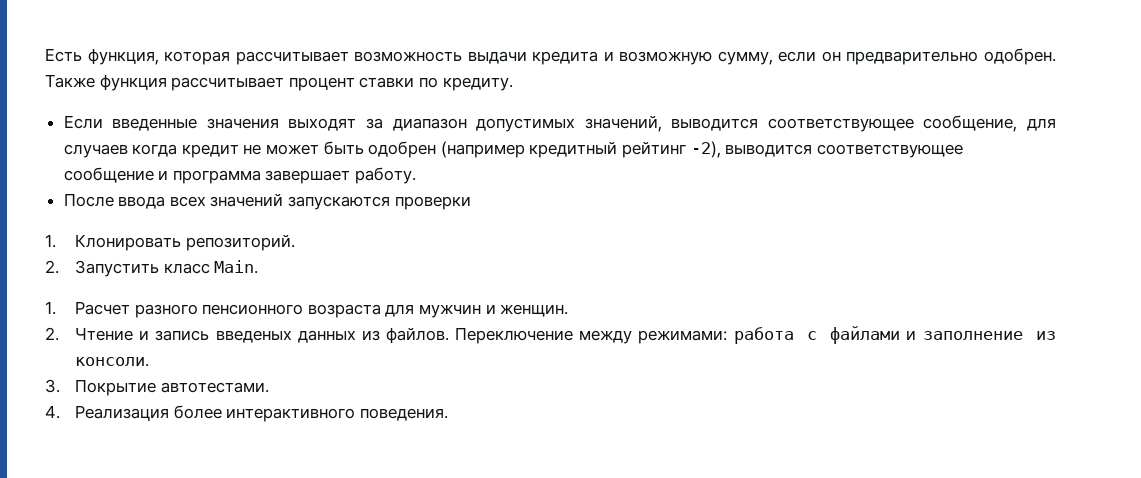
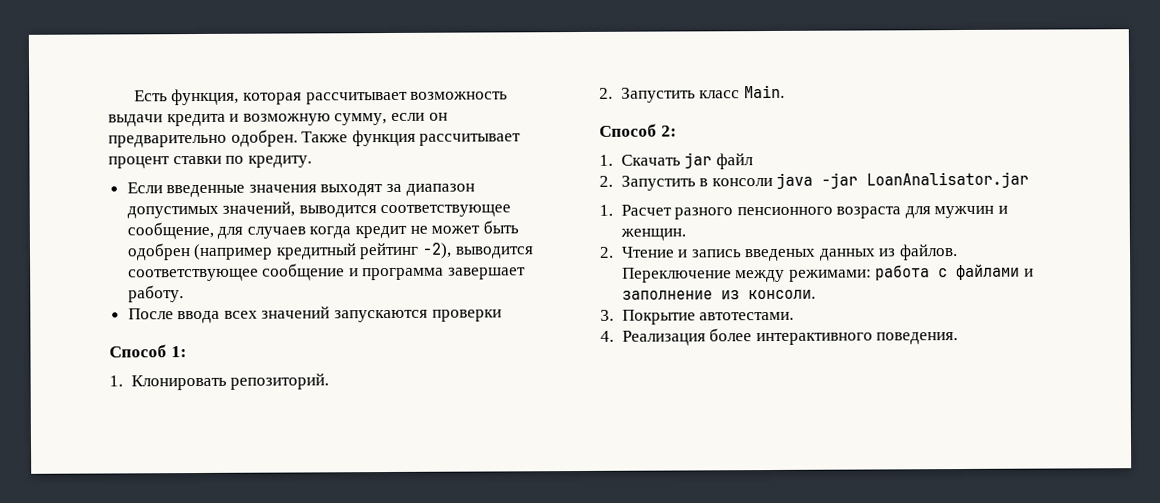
(471, 203) none -> [109,344,187,358] // Способ 1:
(259, 267) none -> [599,123,677,137] [599,152,754,170] [599,171,1030,191] // Способ 2: // 1. Скачать jar файл // 2. Запустить в консоли java -jar LoanAnalisator.jar

